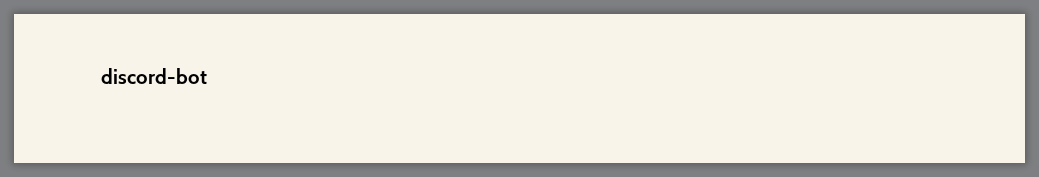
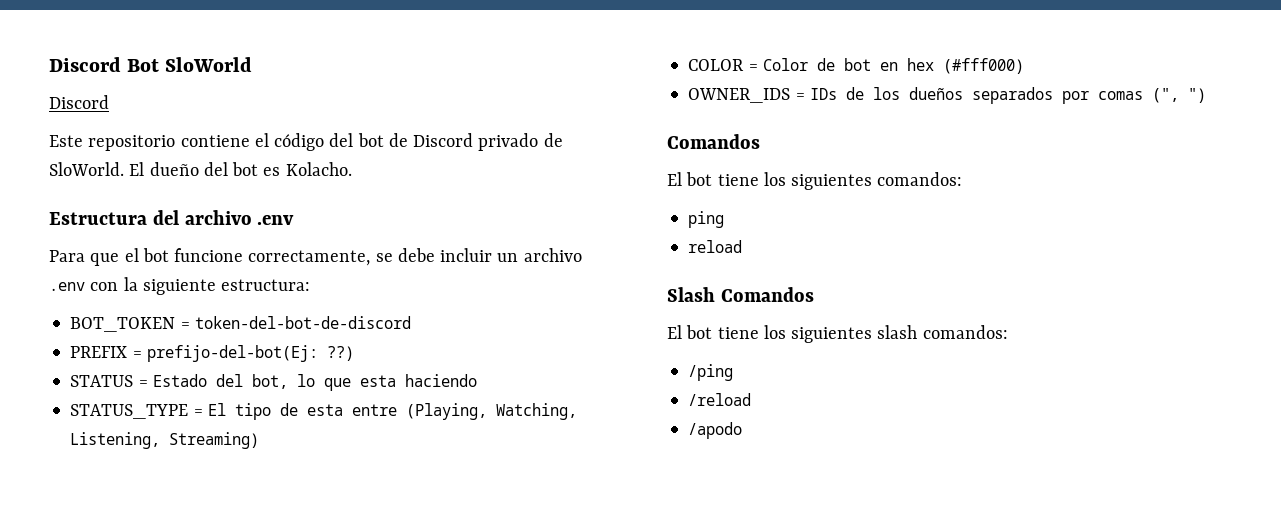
[101,68,207,84] discord-bot -> [49,57,253,72] [49,95,109,109] [49,133,563,151] [49,162,352,176] [49,210,295,225] [49,248,582,266] [49,277,311,295] [70,316,411,332] [70,345,354,362] [70,374,477,391] [70,403,577,420] [70,432,260,449] [688,58,1024,74] [688,87,1206,104] [667,134,760,149] [667,172,963,190] [688,211,725,228] [688,240,743,253] [667,287,814,302] [667,325,1008,343] [688,364,734,381] [688,393,752,406] [688,422,743,439] Discord Bot SloWorld // Discord // Este repositorio contiene el código del bot de Discord privado de SloWorld. El dueño del bot es Kolacho. // Estructura del archivo .env // Para que el bot funcione correctamente, se debe incluir un archivo .env con la siguiente estructura: // BOT_TOKEN = token-del-bot-de-discord // PREFIX = prefijo-del-bot(Ej: ??) // STATUS = Estado del bot, lo que esta haciendo // STATUS_TYPE = El tipo de esta entre (Playing, Watching, Listening, Streaming) // COLOR = Color de bot en hex (#fff000) // OWNER_IDS = IDs de los dueños separados por comas (", ") // Comandos // El bot tiene los siguientes comandos: // ping // reload // Slash Comandos // El bot tiene los siguientes slash comandos: // /ping // /reload // /apodo

